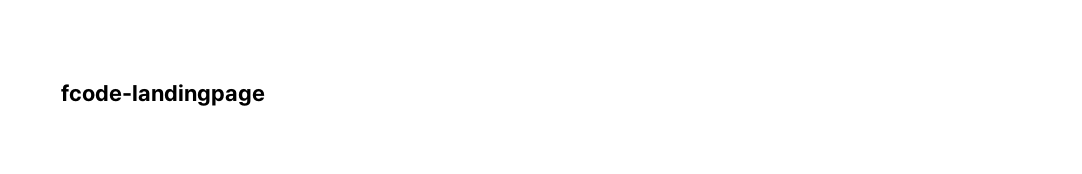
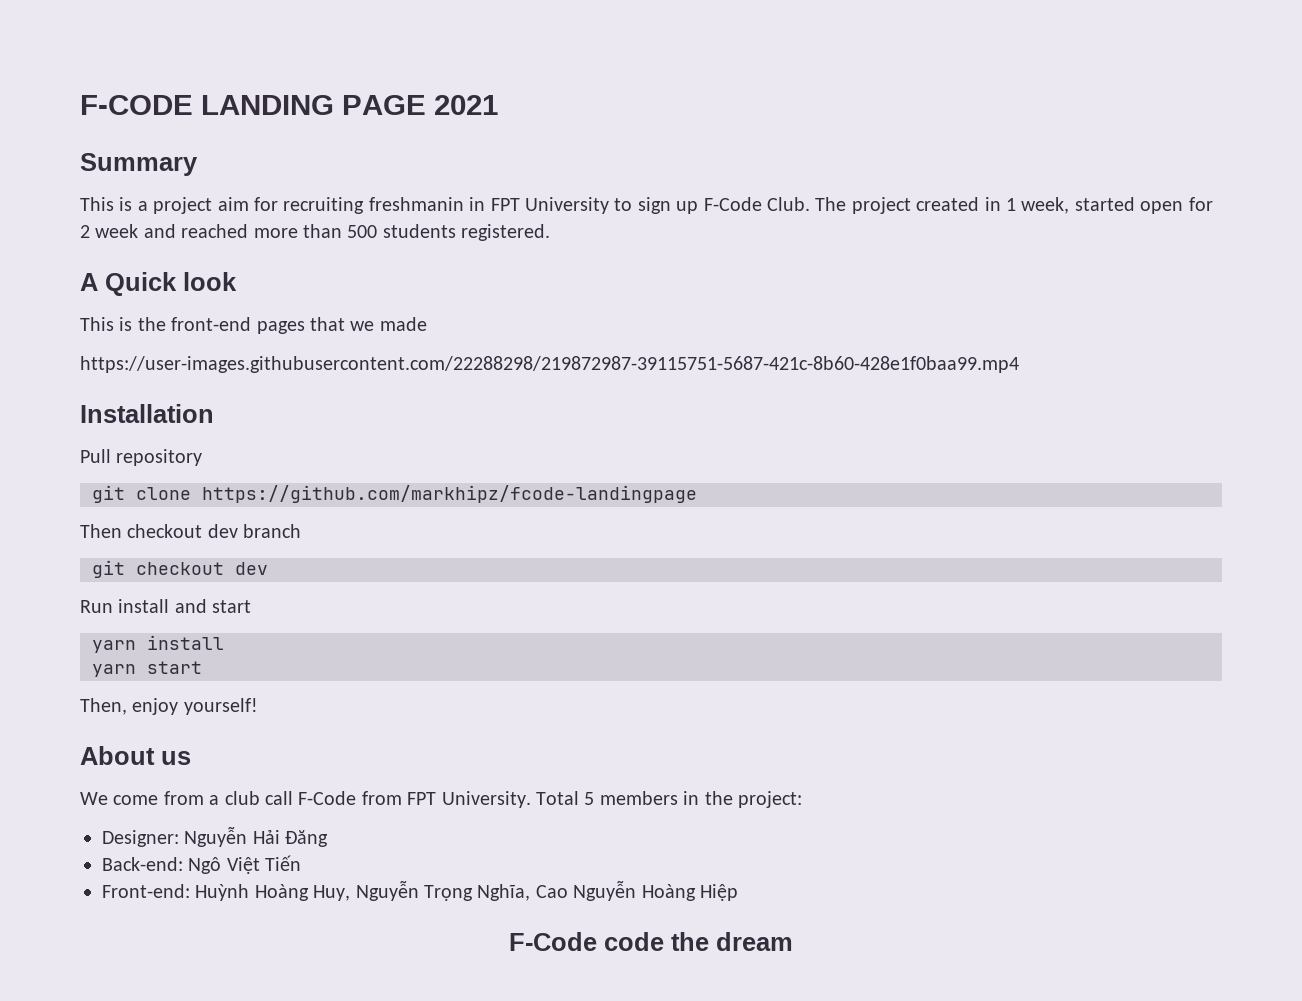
[61,84,265,106] fcode-landingpage -> [80,95,498,115] [80,153,198,176] [80,197,1213,214] [80,224,551,241] [80,272,237,296] [80,317,427,334] [80,356,1019,373] [80,404,214,423] [80,449,203,466] [92,485,697,503] [80,524,302,538] [92,560,268,578] [80,599,252,613] [92,635,224,653] [92,661,202,677] [80,698,258,715] [80,746,191,765] [80,791,802,808] [102,827,329,847] [102,855,302,874] [102,881,738,901] [509,932,793,951] F-CODE LANDING PAGE 2021 // Summary // This is a project aim for recruiting freshmanin in FPT University to sign up F-Code Club. The project created in 1 week, started open for 2 week and reached more than 500 students registered. // A Quick look // This is the front-end pages that we made // https://user-images.githubusercontent.com/22288298/219872987-39115751-5687-421c-8b60-428e1f0baa99.mp4 // Installation // Pull repository // git clone https://github.com/markhipz/fcode-landingpage // Then checkout dev branch // git checkout dev // Run install and start // yarn install // yarn start // Then, enjoy yourself! // About us // We come from a club call F-Code from FPT University. Total 5 members in the project: // Designer: Nguyễn Hải Đăng // Back-end: Ngô Việt Tiến // Front-end: Huỳnh Hoàng Huy, Nguyễn Trọng Nghĩa, Cao Nguyễn Hoàng Hiệp // F-Code code the dream

